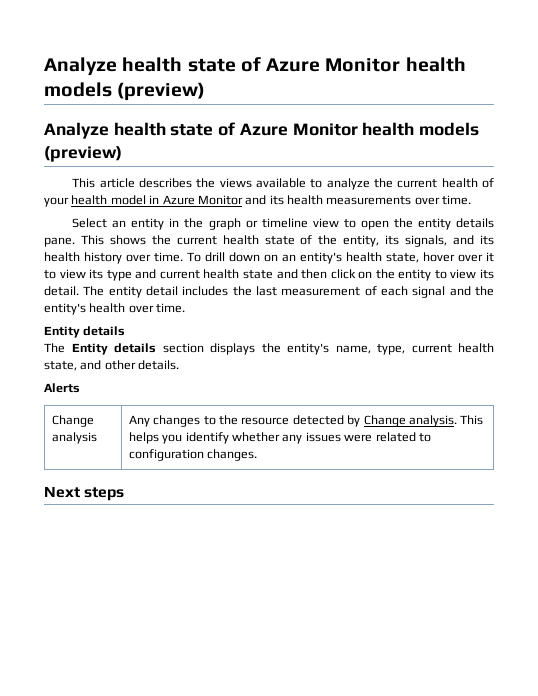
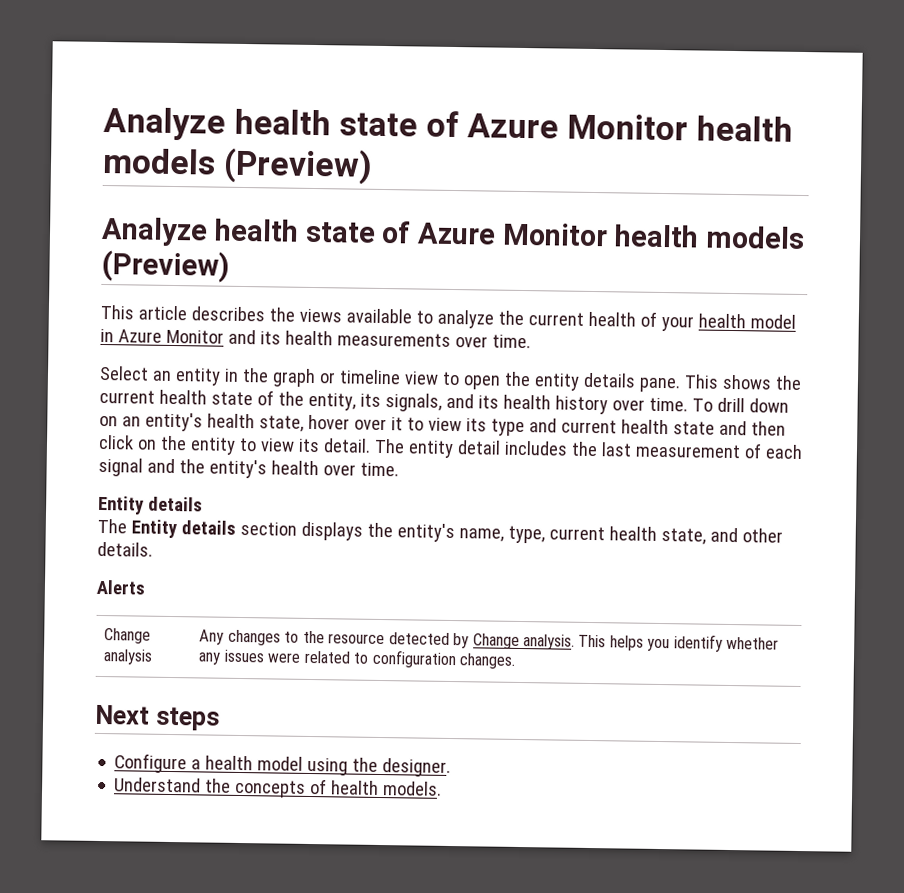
[44,57,466,76] [44,82,206,101] [44,122,480,139] [44,146,122,162] Analyze health state of Azure Monitor health models (preview) // Analyze health state of Azure Monitor health models (preview) -> [103,106,794,142] [102,147,374,185] [101,216,805,250] [101,249,230,283] Analyze health state of Azure Monitor health models (Preview) // Analyze health state of Azure Monitor health models (Preview)
(125, 494) none -> [114,753,452,778] [114,777,443,798] // Configure a health model using the designer. // Understand the concepts of health models.

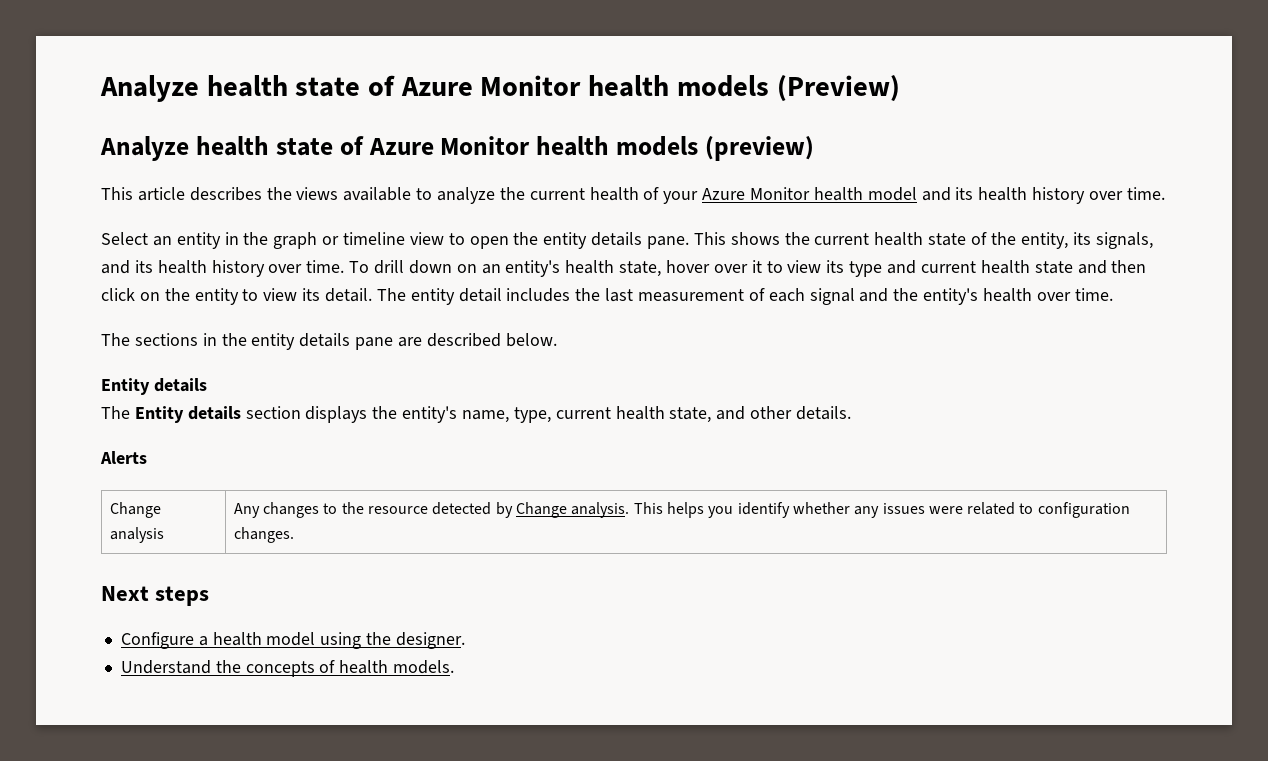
[101,249,230,283] (Preview) -> [705,136,815,161] (preview)
[697,313,796,329] [100,328,451,347] health model in Azure Monitor and its health measurements -> [702,187,1086,204] Azure Monitor health model and its health history
(399, 469) none -> [101,333,557,350] // The sections in the entity details pane are described below.

